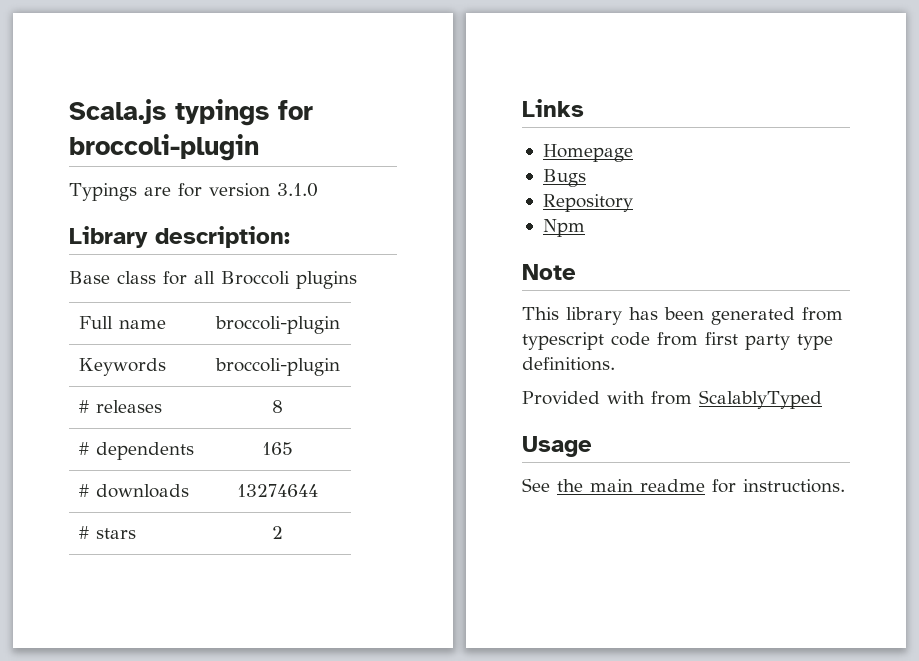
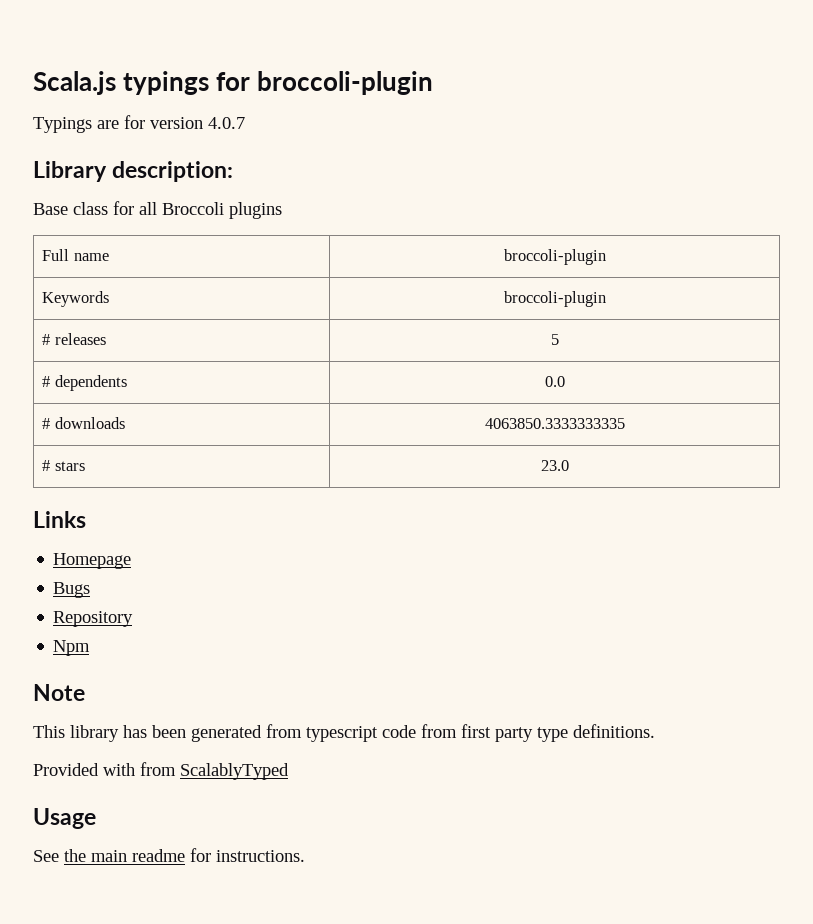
[276,183,318,197] 3.1.0 -> [208,117,245,129] 4.0.7
[272,400,283,413] 8 -> [550,334,559,345] 5
[262,442,293,455] 165 -> [544,376,565,387] 0.0
[237,484,318,497] 13274644 -> [484,418,625,429] 4063850.3333333335
[272,526,283,539] 2 -> [540,460,569,471] 23.0

